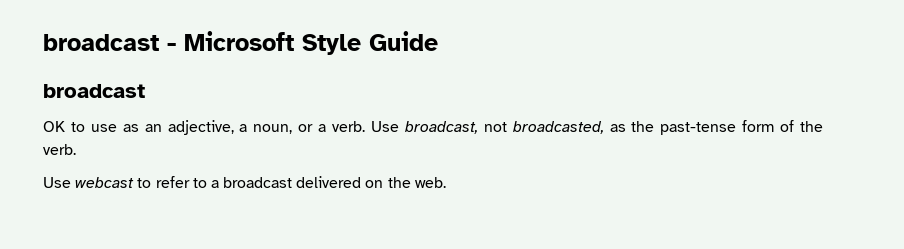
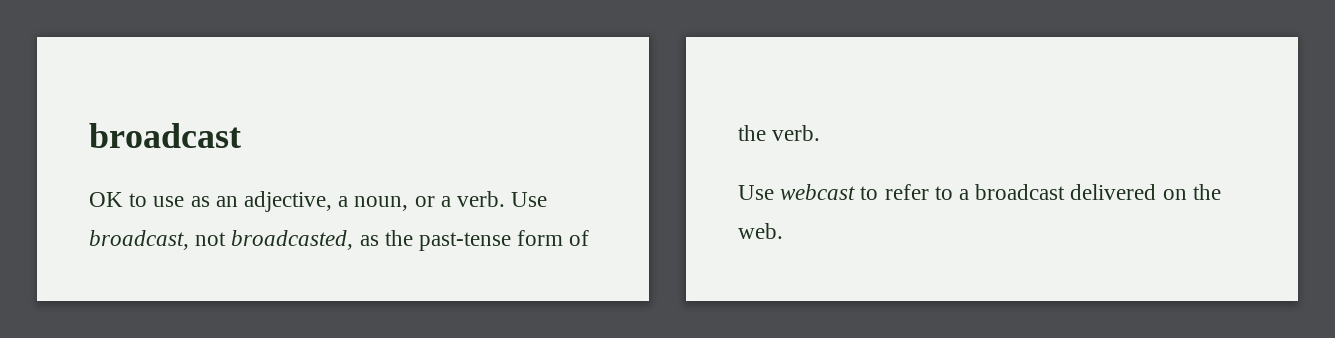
[43,31,438,55] [43,84,145,98] broadcast - Microsoft Style Guide // broadcast -> [89,123,241,148] broadcast

